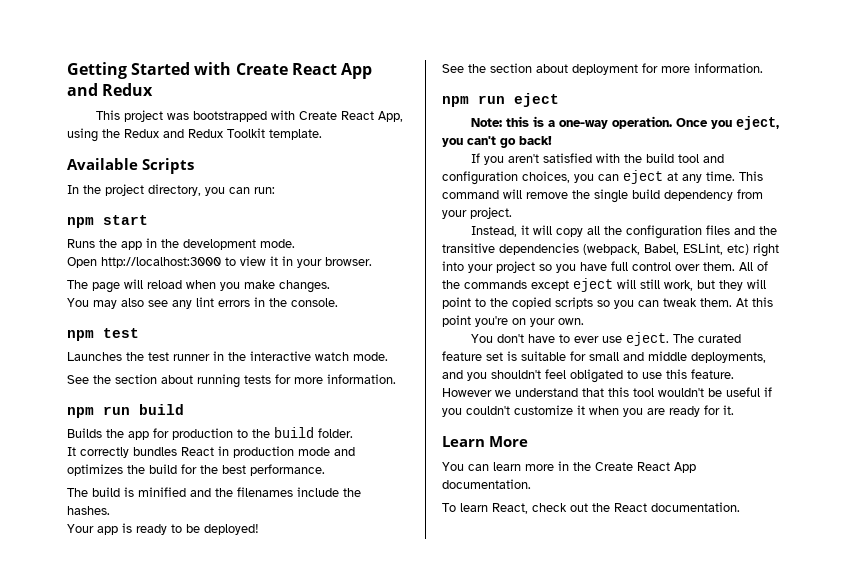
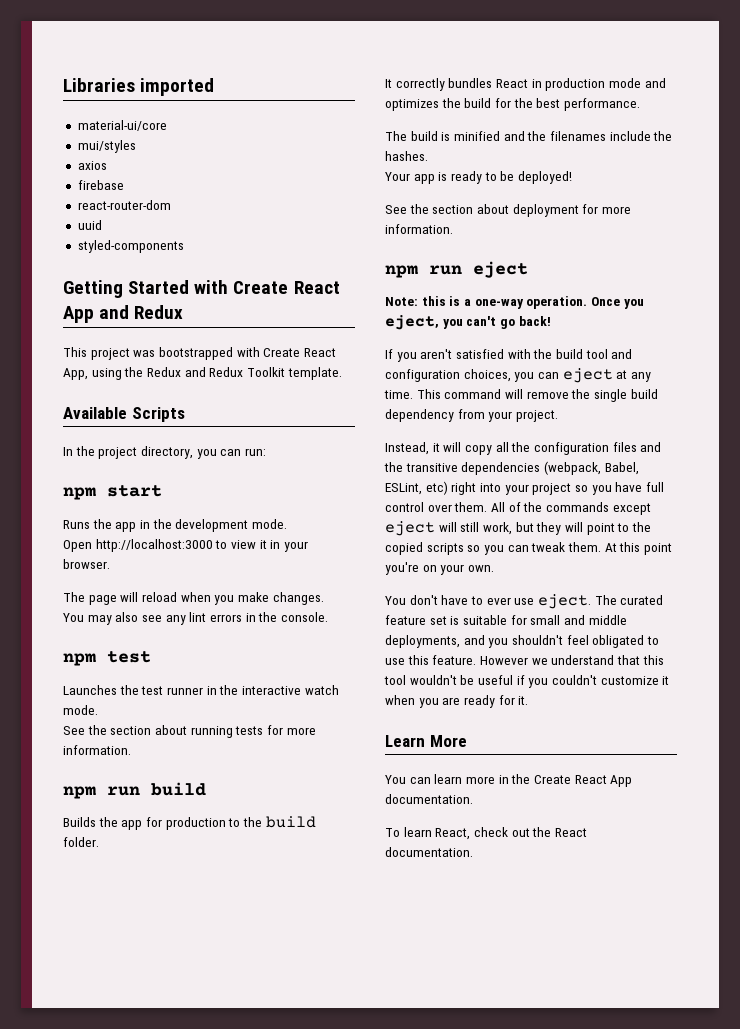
(67, 70) none -> [63,78,215,96] [77,120,167,131] [77,140,136,153] [77,161,107,170] [77,180,124,190] [77,200,171,210] [77,220,102,230] [77,240,184,253] Libraries imported // material-ui/core // mui/styles // axios // firebase // react-router-dom // uuid // styled-components //

